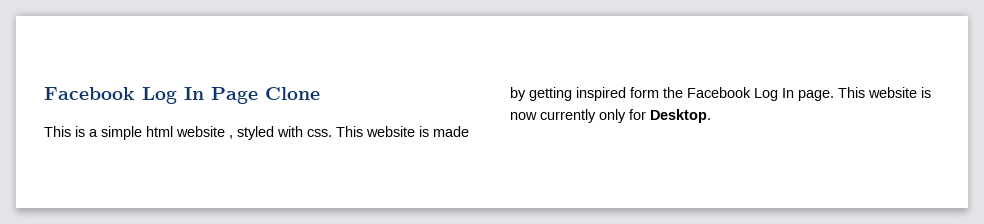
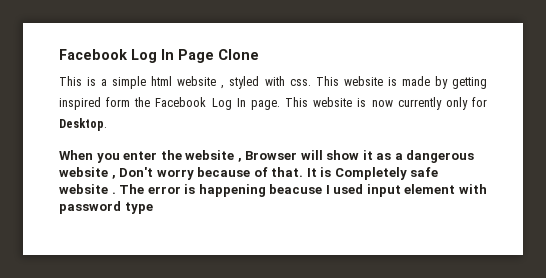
(711, 116) none -> [59,150,475,163] [59,167,439,180] [59,184,487,197] [59,201,153,214] // When you enter the website , Browser will show it as a dangerous website , Don't worry because of that. It is Completely safe website . The error is happening beacuse I used input element with password type

